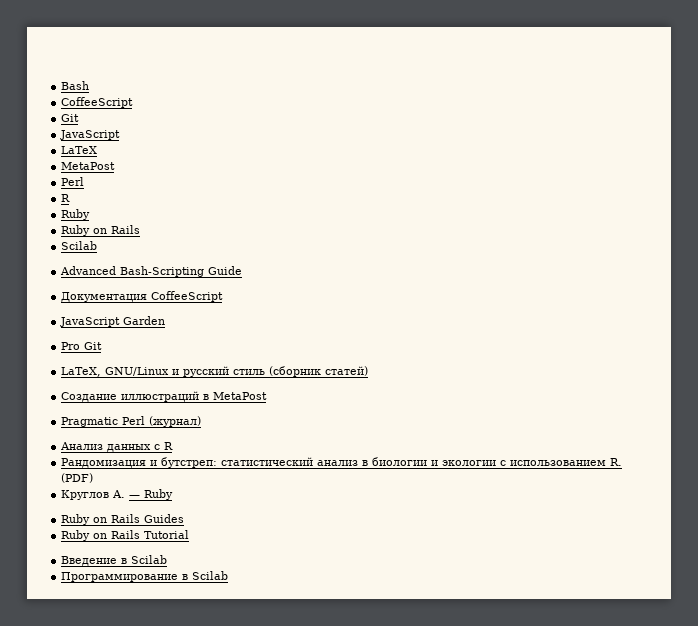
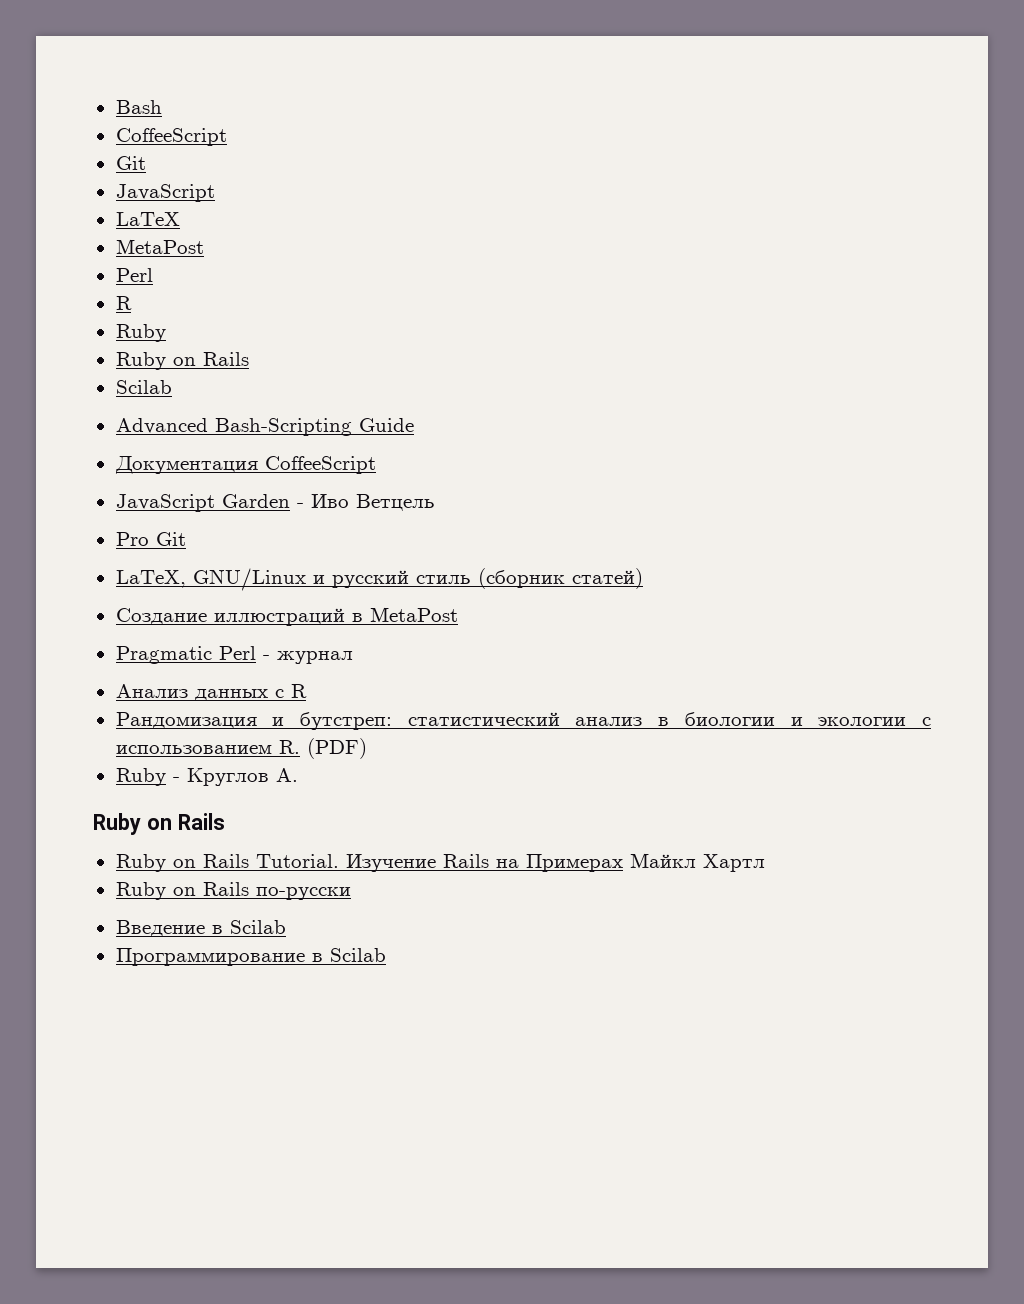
(166, 320) none -> [296,494,435,511] - Иво Ветцель
[149,416,202,427] (журнал) -> [262,651,353,664] - журнал
(94, 478) none -> [115,768,180,786] Ruby -
[129,489,174,500] [61,514,185,525] [61,530,190,541] — Ruby // Ruby on Rails Guides // Ruby on Rails Tutorial -> [93,813,225,835] [115,853,765,872] [115,882,351,900] // Ruby on Rails // Ruby on Rails Tutorial. Изучение Rails на Примерах Майкл Хартл // Ruby on Rails по-русски

